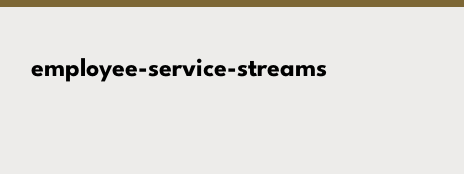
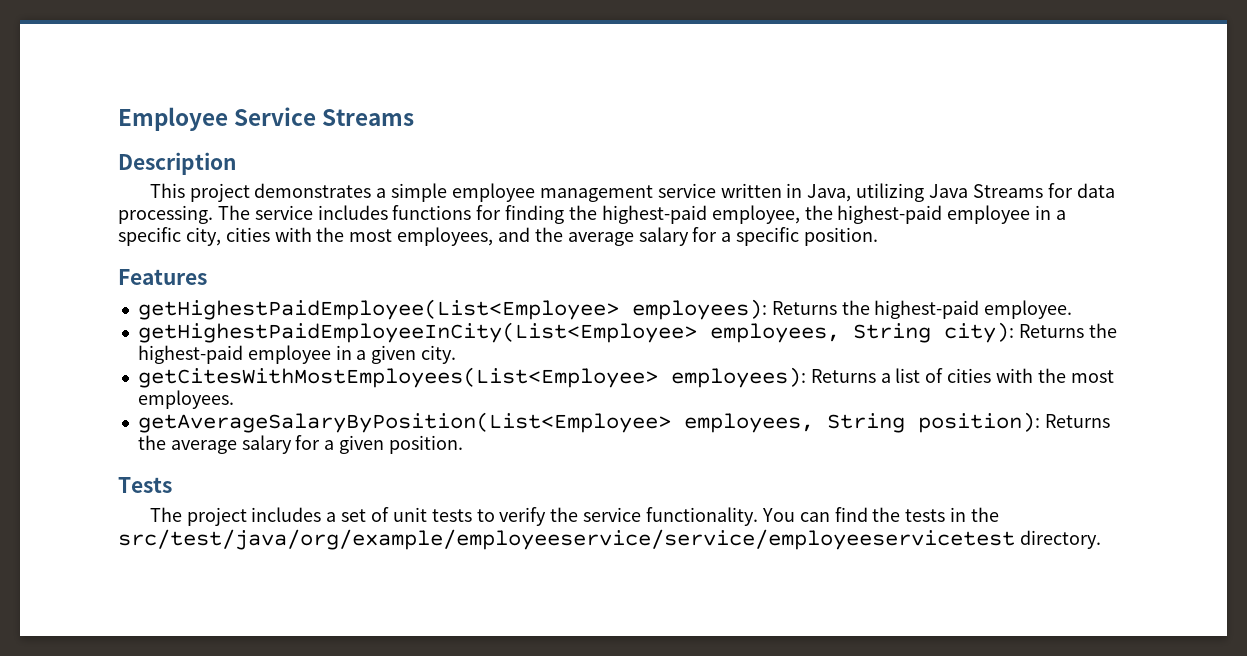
[31,58,327,82] employee-service-streams -> [118,107,415,131] [118,152,236,175] [149,183,1115,202] [118,205,1067,224] [118,227,879,246] [118,269,207,285] [137,299,1073,320] [137,322,1117,343] [137,345,457,364] [137,367,1114,388] [137,390,234,409] [137,412,1110,433] [137,435,463,454] [118,477,172,493] [149,507,1000,526] [118,529,1101,550] Employee Service Streams // Description // This project demonstrates a simple employee management service written in Java, utilizing Java Streams for data processing. The service includes functions for finding the highest-paid employee, the highest-paid employee in a specific city, cities with the most employees, and the average salary for a specific position. // Features // getHighestPaidEmployee(List<Employee> employees): Returns the highest-paid employee. // getHighestPaidEmployeeInCity(List<Employee> employees, String city): Returns the highest-paid employee in a given city. // getCitesWithMostEmployees(List<Employee> employees): Returns a list of cities with the most employees. // getAverageSalaryByPosition(List<Employee> employees, String position): Returns the average salary for a given position. // Tests // The project includes a set of unit tests to verify the service functionality. You can find the tests in the src/test/java/org/example/employeeservice/service/employeeservicetest directory.

